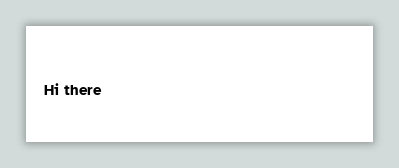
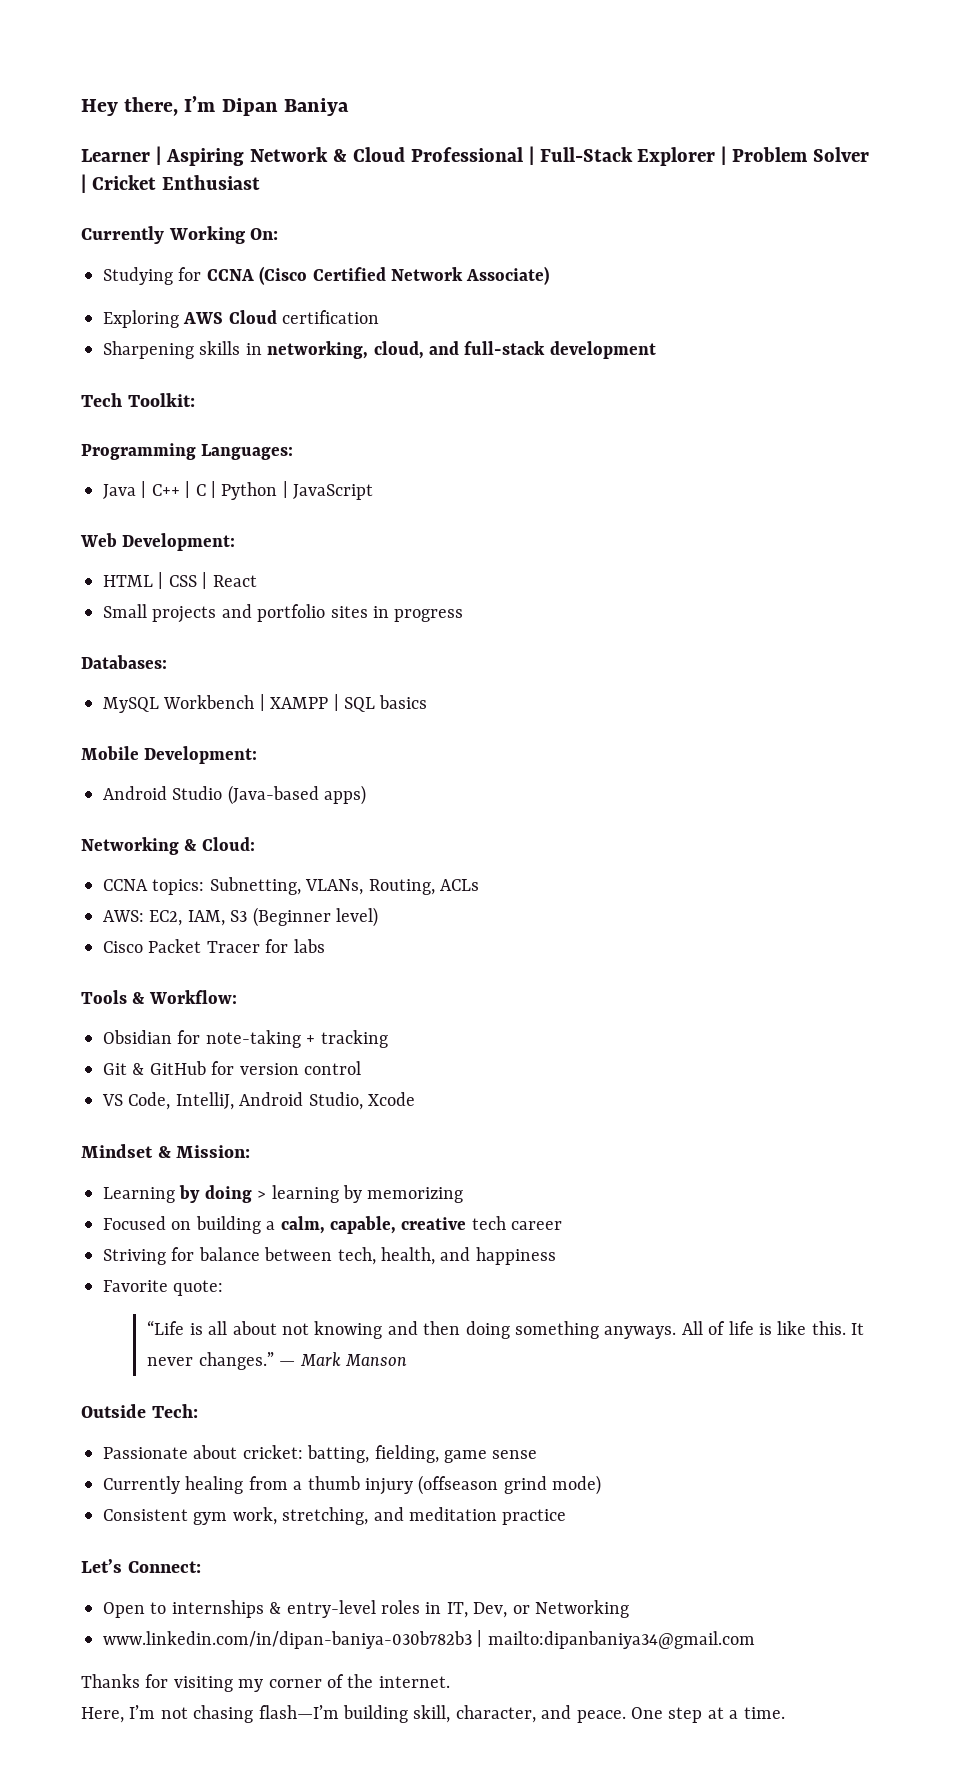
[44,83,102,95] Hi there -> [81,96,349,116] [81,146,870,166] [81,174,260,193] [81,226,279,244] [103,266,550,285] [103,310,380,328] [103,341,656,359] [81,393,195,407] [81,443,294,460] [103,481,374,500] [80,533,236,551] [103,572,257,589] [103,604,464,623] [81,655,167,669] [103,694,428,713] [81,746,258,764] [103,785,367,805] [81,837,255,855] [103,877,479,895] [103,907,378,927] [103,939,325,953] [81,990,237,1004] [103,1030,388,1048] [103,1061,361,1075] [102,1092,415,1110] [81,1144,251,1158] [103,1185,464,1203] [103,1216,563,1234] [103,1247,556,1265] [103,1280,224,1296] [147,1320,865,1339] [147,1352,408,1370] [81,1404,198,1418] [103,1445,538,1463] [103,1475,602,1495] [103,1507,567,1525] [81,1559,201,1573] [103,1600,629,1618] [103,1630,755,1649] [81,1674,450,1692] [81,1705,785,1723] Hey there, I’m Dipan Baniya // Learner | Aspiring Network & Cloud Professional | Full-Stack Explorer | Problem Solver | Cricket Enthusiast // Currently Working On: // Studying for CCNA (Cisco Certified Network Associate) // Exploring AWS Cloud certification // Sharpening skills in networking, cloud, and full-stack development // Tech Toolkit: // Programming Languages: // Java | C++ | C | Python | JavaScript // Web Development: // HTML | CSS | React // Small projects and portfolio sites in progress // Databases: // MySQL Workbench | XAMPP | SQL basics // Mobile Development: // Android Studio (Java-based apps) // Networking & Cloud: // CCNA topics: Subnetting, VLANs, Routing, ACLs // AWS: EC2, IAM, S3 (Beginner level) // Cisco Packet Tracer for labs // Tools & Workflow: // Obsidian for note-taking + tracking // Git & GitHub for version control // VS Code, IntelliJ, Android Studio, Xcode // Mindset & Mission: // Learning by doing > learning by memorizing // Focused on building a calm, capable, creative tech career // Striving for balance between tech, health, and happiness // Favorite quote: // “Life is all about not knowing and then doing something anyways. All of life is like this. It never changes.” — Mark Manson // Outside Tech: // Passionate about cricket: batting, fielding, game sense // Currently healing from a thumb injury (offseason grind mode) // Consistent gym work, stretching, and meditation practice // Let’s Connect: // Open to internships & entry-level roles in IT, Dev, or Networking // www.linkedin.com/in/dipan-baniya-030b782b3 | mailto:dipanbaniya34@gmail.com // Thanks for visiting my corner of the internet. // Here, I’m not chasing flash—I’m building skill, character, and peace. One step at a time.

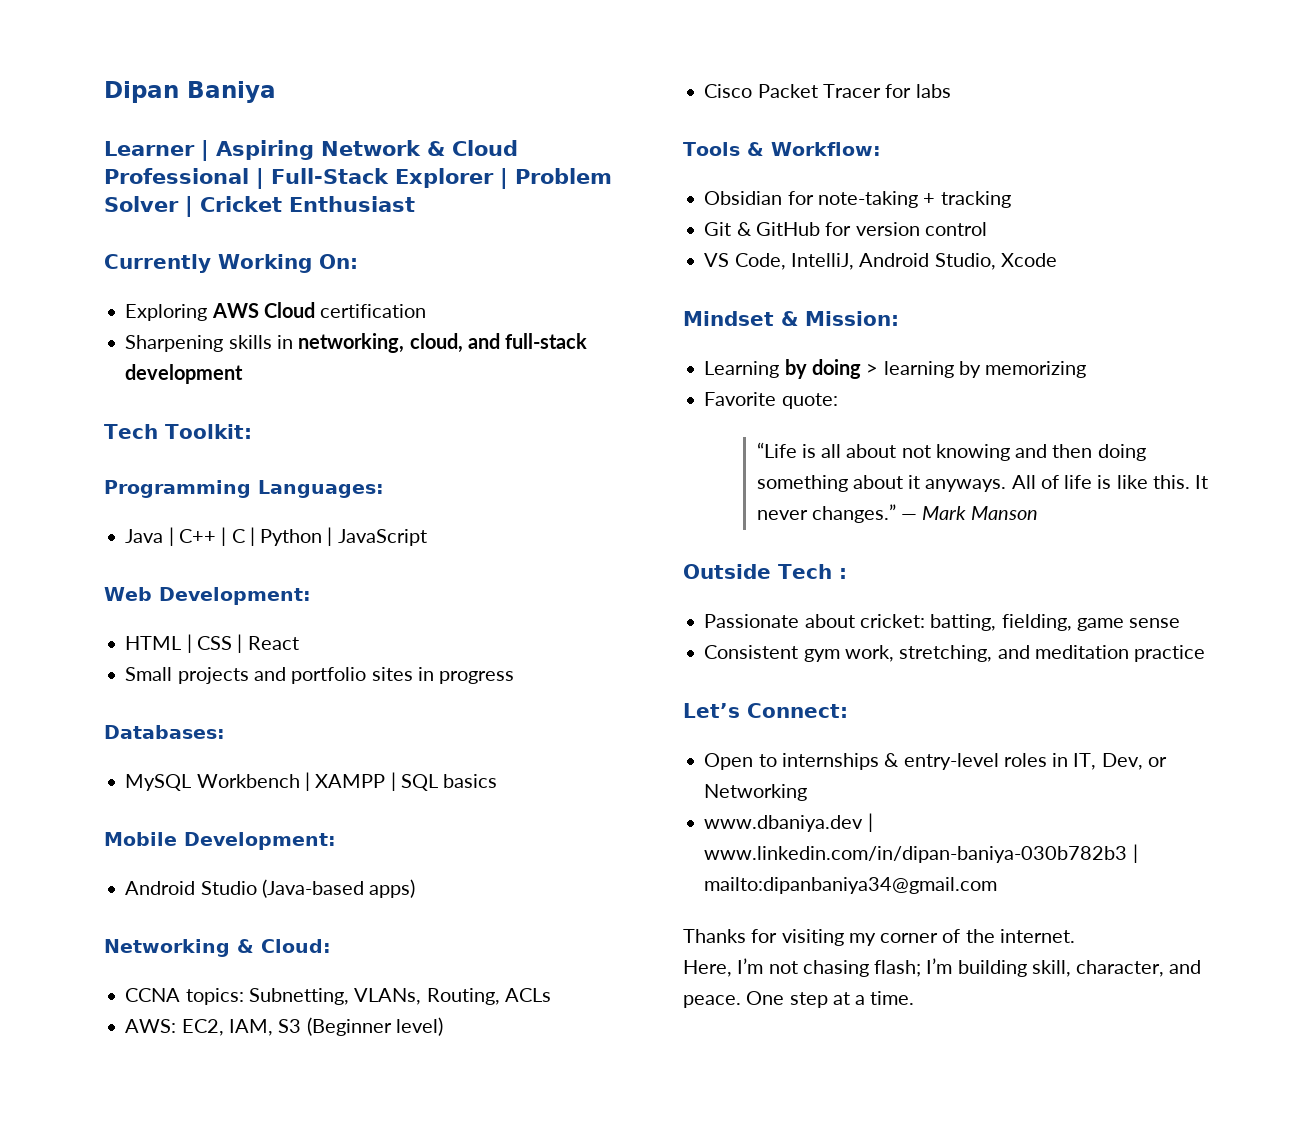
[81,96,216,116] Hey there, I’m -> (104, 92) none
[103,266,550,285] // Studying for CCNA (Cisco Certified Network Associate) -> (358, 261) none
[103,1216,563,1234] [103,1247,556,1265] // Focused on building a calm, capable, creative tech career // Striving for balance between tech, health, and happiness -> (1087, 369) none
(600, 1330) none -> [852,475,921,489] about it
[151,1404,198,1418] Tech: -> [778,564,847,579] Tech :
[103,1475,602,1495] // Currently healing from a thumb injury (offseason grind mode) -> (1181, 623) none
(629, 1609) none -> [704,813,873,832] www.dbaniya.dev |
[258,1705,339,1719] flash—I’m -> [874,958,953,977] flash; I’m

